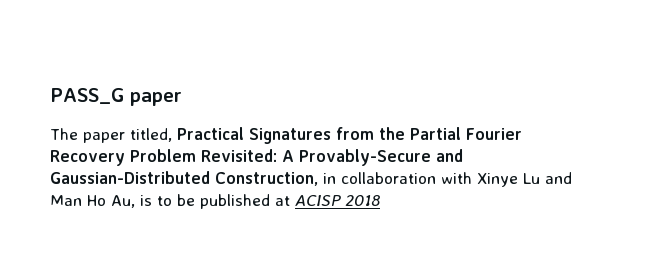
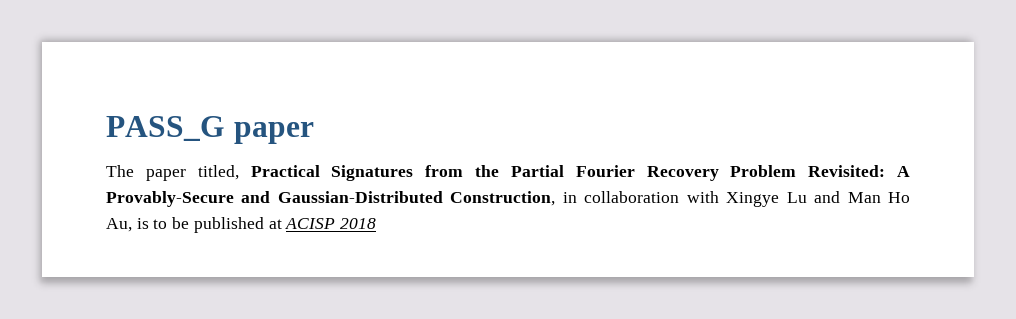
[477,173,518,187] Xinye -> [726,192,780,207] Xingye

